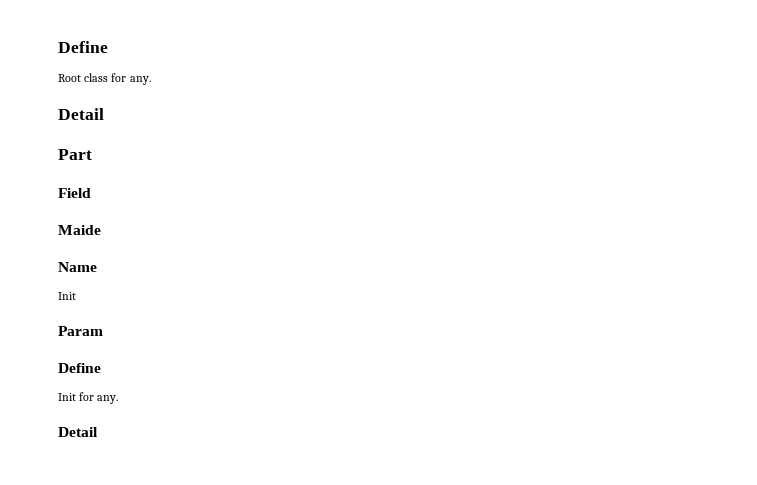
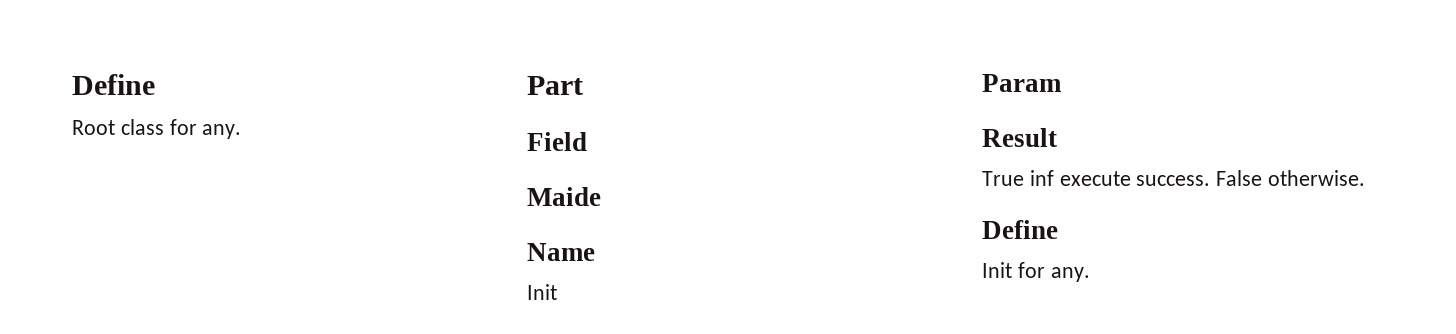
[58,108,104,120] // Detail -> (242, 131) none
(103, 331) none -> [982,128,1057,147] [982,170,1366,186] // Result // True inf execute success. False otherwise.
[58,427,98,437] // Detail -> (1090, 274) none

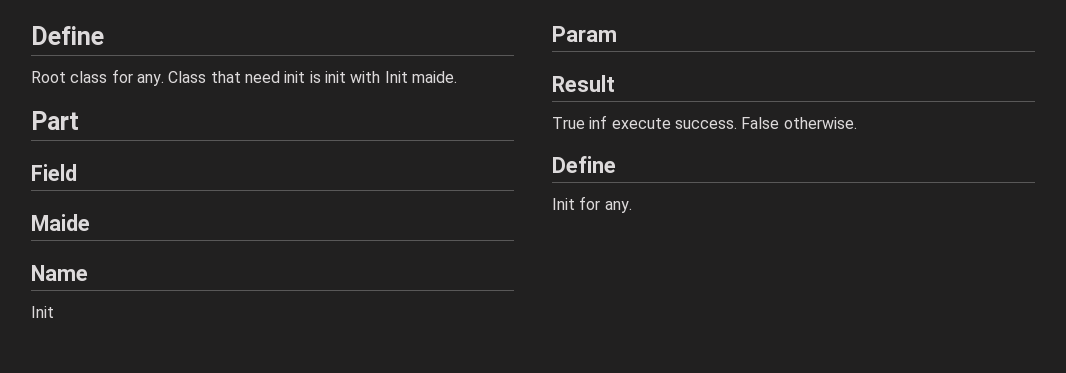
(242, 131) none -> [168,71,457,83] Class that need init is init with Init maide.

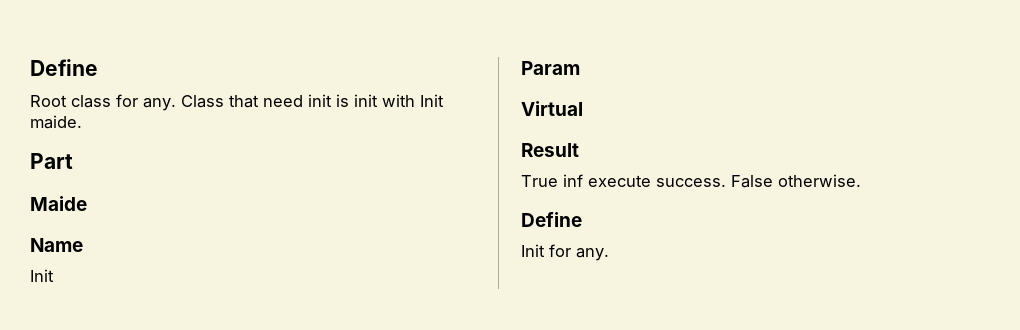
[31,164,77,181] // Field -> (73, 161) none
(617, 34) none -> [521,101,583,116] // Virtual

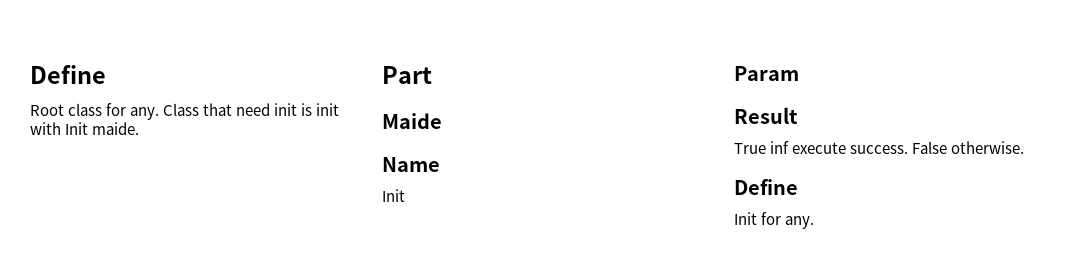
[521,101,583,116] // Virtual -> (799, 73) none

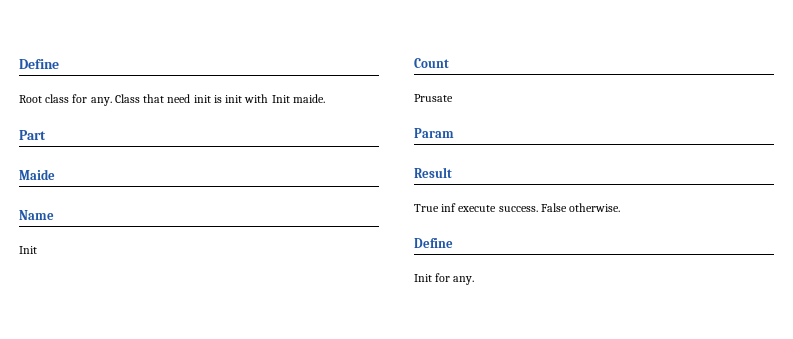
(405, 195) none -> [414,58,449,68] [414,94,453,102] // Count // Prusate

